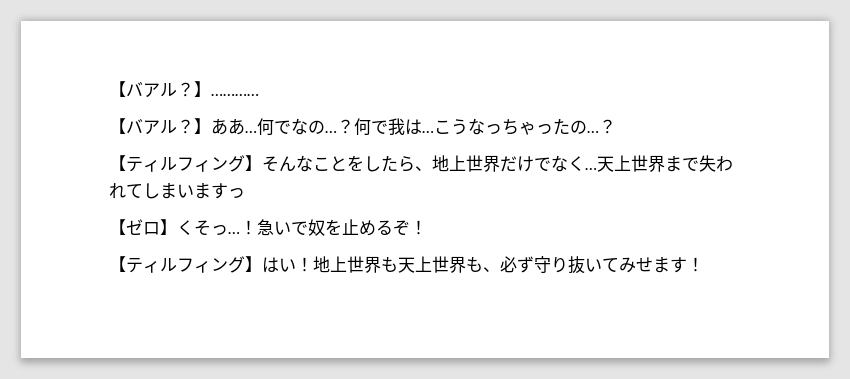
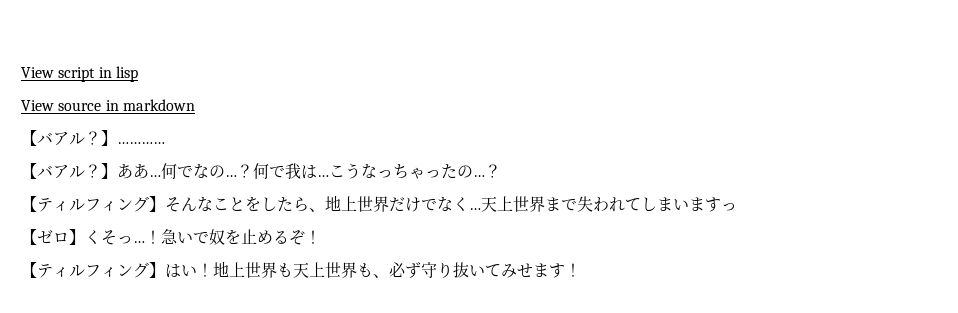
(109, 89) none -> [21,66,138,82] [21,99,195,111] View script in lisp // View source in markdown //

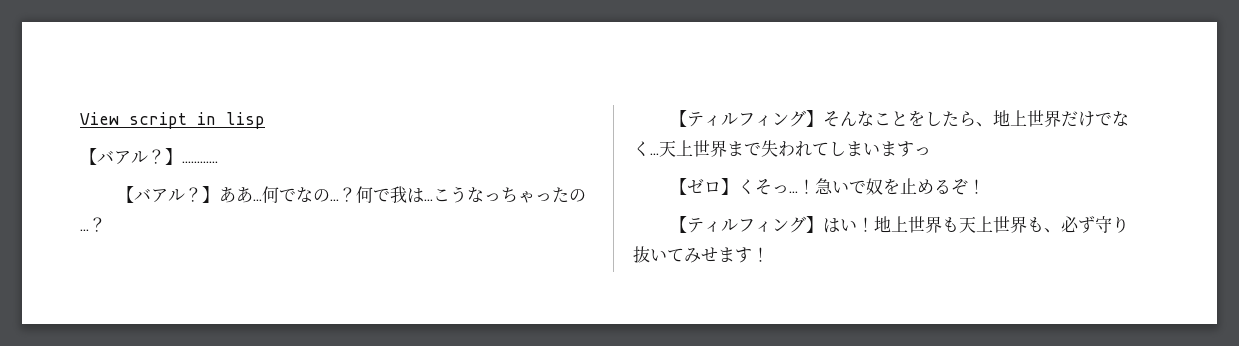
[21,99,195,111] // View source in markdown -> (265, 120) none

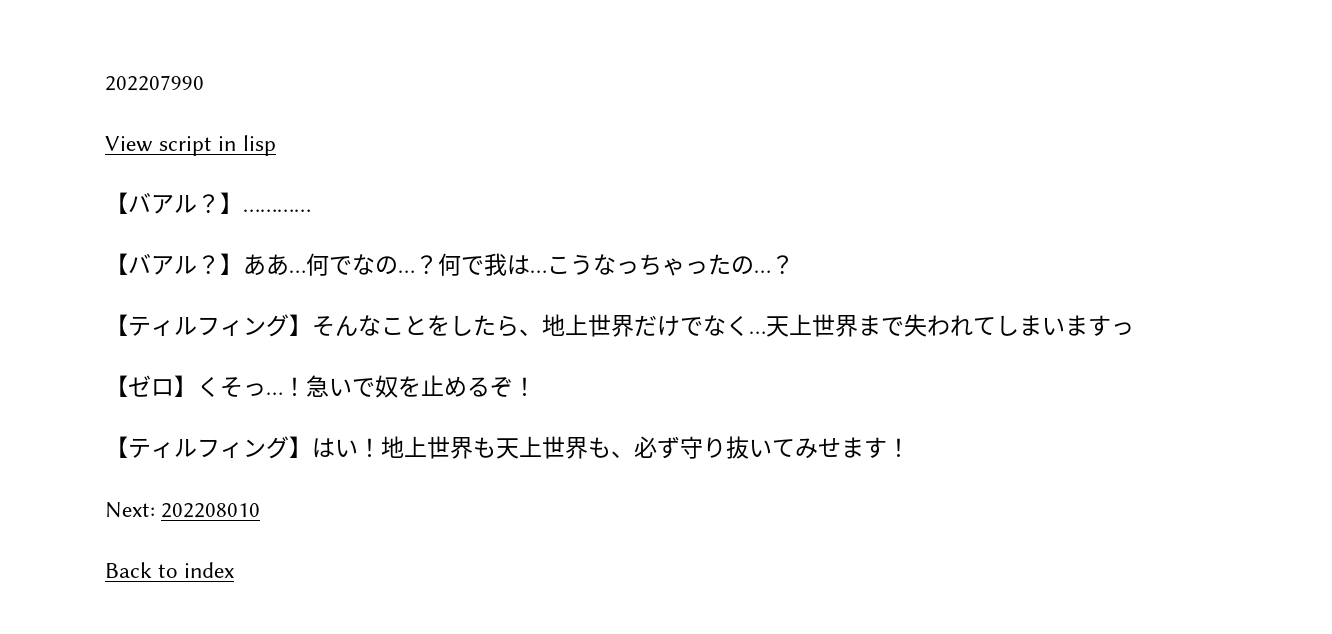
(80, 118) none -> [105,75,204,91] 202207990 //
(769, 254) none -> [105,502,261,518] [105,562,235,578] // Next: 202208010 // Back to index

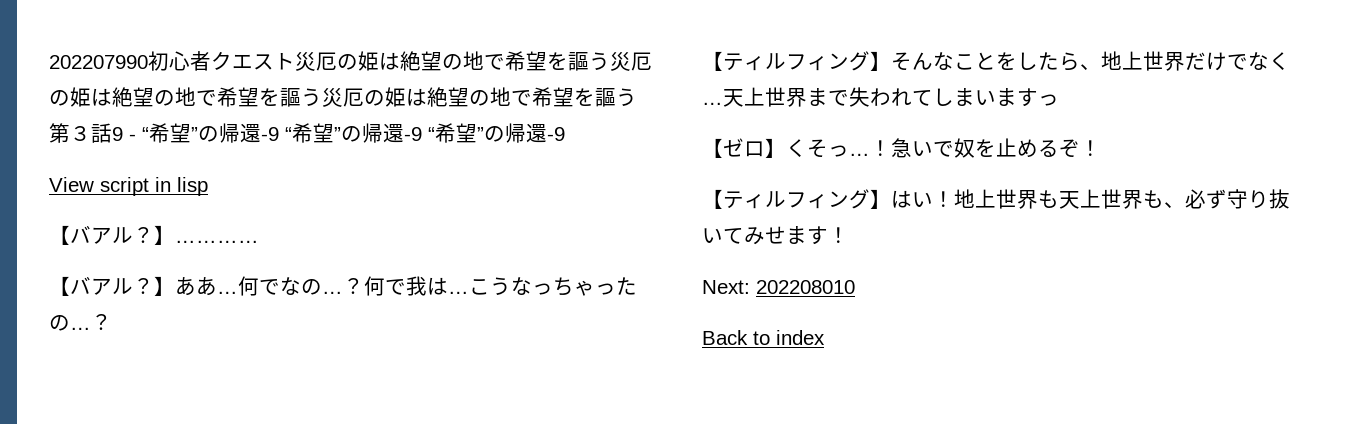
(204, 83) none -> [148,51,652,71] [49,87,637,107] [49,123,565,143] 初心者クエスト災厄の姫は絶望の地で希望を謳う災厄の姫は絶望の地で希望を謳う災厄の姫は絶望の地で希望を謳う第３話9 - “希望”の帰還-9 “希望”の帰還-9 “希望”の帰還-9

